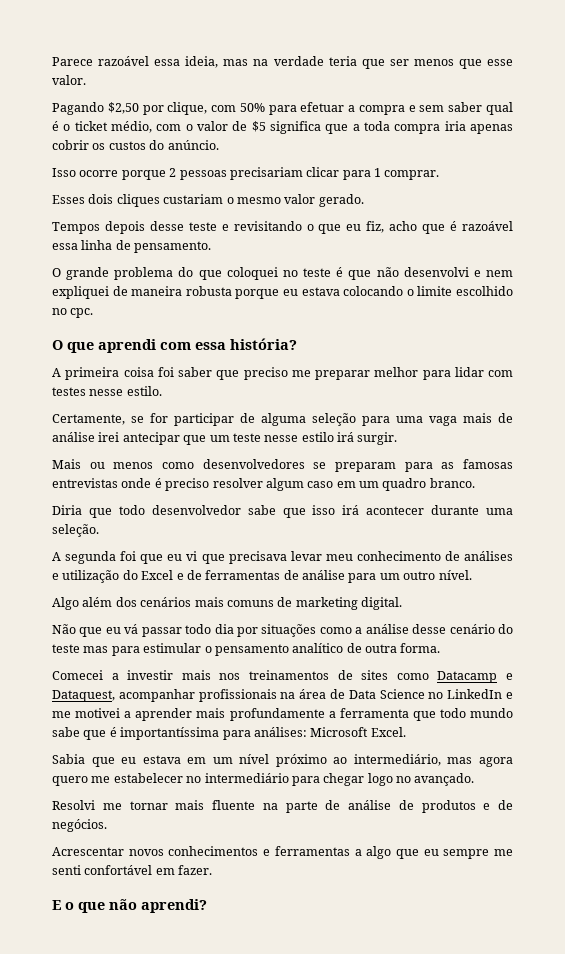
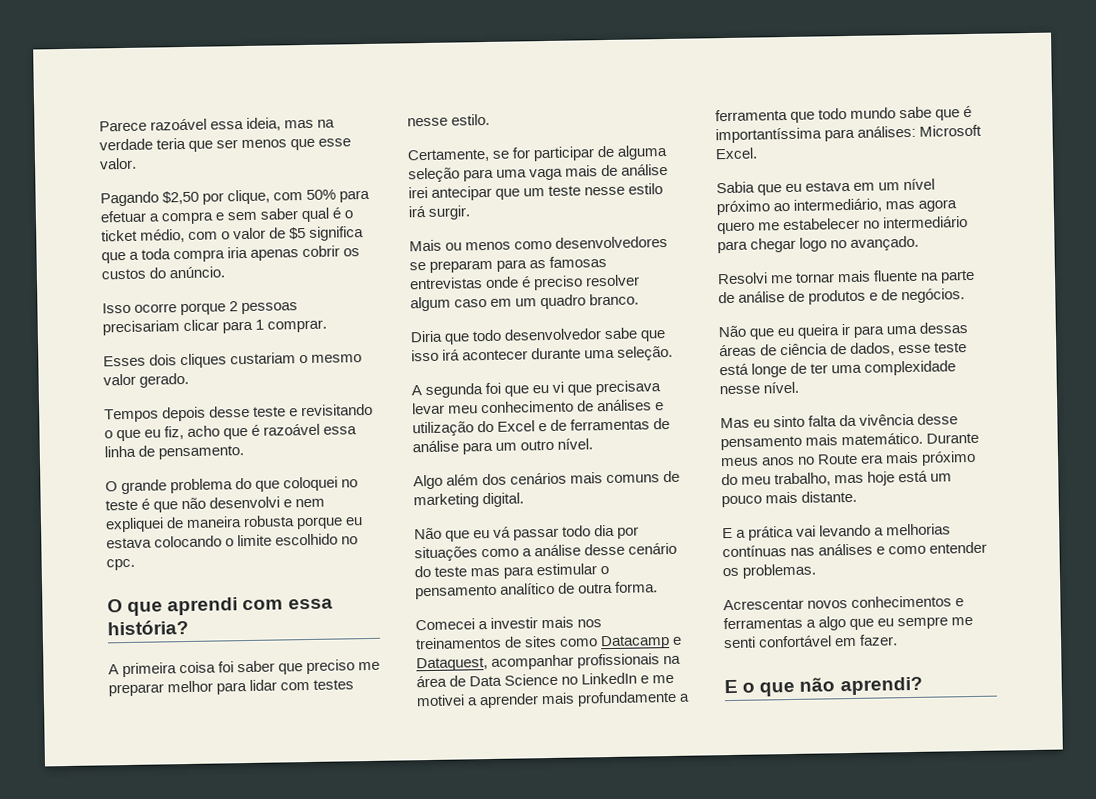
(107, 825) none -> [718,322,969,340] [719,342,968,357] [719,360,957,378] [719,381,800,395] [720,413,959,429] [720,432,980,451] [720,450,977,467] [721,470,953,487] [721,490,858,508] [722,523,952,541] [722,541,988,558] [722,563,817,579] // Não que eu queira ir para uma dessas áreas de ciência de dados, esse teste está longe de ter uma complexidade nesse nível. // Mas eu sinto falta da vivência desse pensamento mais matemático. Durante meus anos no Route era mais próximo do meu trabalho, mas hoje está um pouco mais distante. // E a prática vai levando a melhorias contínuas nas análises e como entender os problemas.

